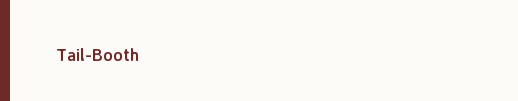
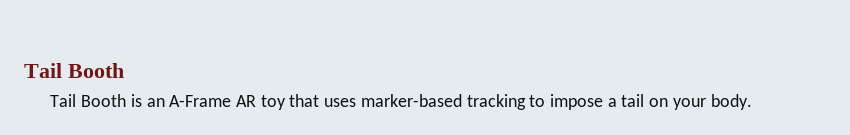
[56,48,139,61] Tail-Booth -> [24,63,124,78] [50,94,752,110] Tail Booth // Tail Booth is an A-Frame AR toy that uses marker-based tracking to impose a tail on your body.

